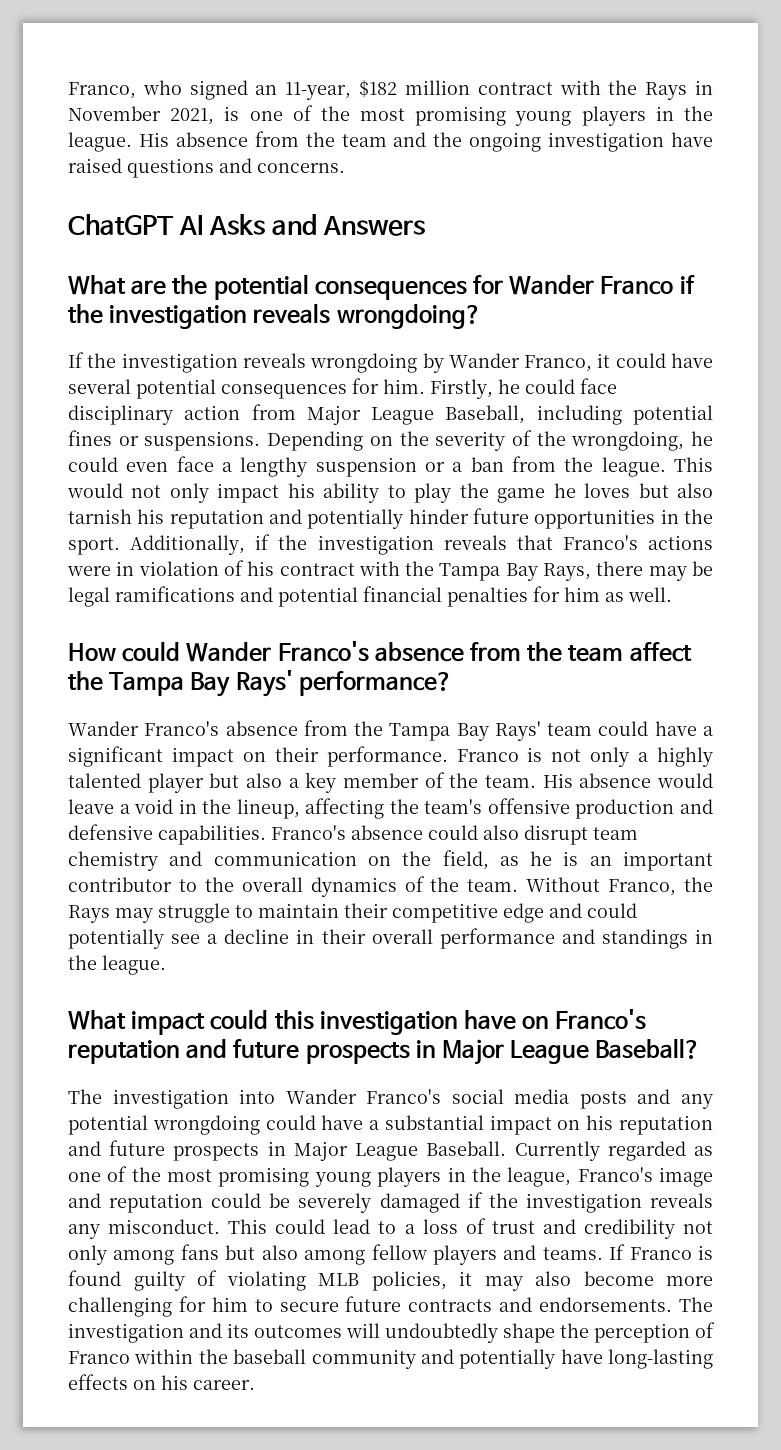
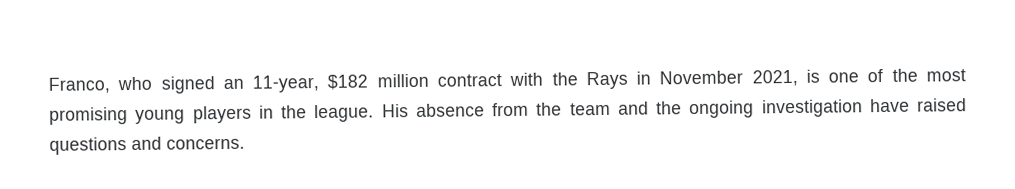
[68,214,425,236] [68,274,695,300] [68,303,481,329] [68,352,713,373] [68,378,617,399] [68,404,713,425] [68,430,713,451] [68,456,713,477] [67,483,713,503] [68,508,713,529] [68,534,713,555] [67,560,713,581] [68,586,672,607] [68,641,692,662] [68,670,452,697] [68,720,713,741] [68,746,713,767] [68,772,714,793] [68,798,713,819] [68,824,638,845] [68,850,713,871] [68,876,713,897] [68,903,637,923] [68,928,714,949] [68,955,166,975] [68,1009,647,1035] [68,1038,701,1065] [68,1089,713,1109] [68,1115,713,1135] [68,1140,713,1161] [68,1166,714,1187] [68,1192,713,1213] [68,1218,713,1239] [68,1244,713,1265] [68,1270,713,1291] [68,1296,714,1317] [68,1322,715,1343] [68,1349,713,1369] [68,1374,255,1390] // ChatGPT AI Asks and Answers // What are the potential consequences for Wander Franco if the investigation reveals wrongdoing? // If the investigation reveals wrongdoing by Wander Franco, it could have several potential consequences for him. Firstly, he could face disciplinary action from Major League Baseball, including potential fines or suspensions. Depending on the severity of the wrongdoing, he could even face a lengthy suspension or a ban from the league. This would not only impact his ability to play the game he loves but also tarnish his reputation and potentially hinder future opportunities in the sport. Additionally, if the investigation reveals that Franco's actions were in violation of his contract with the Tampa Bay Rays, there may be legal ramifications and potential financial penalties for him as well. // How could Wander Franco's absence from the team affect the Tampa Bay Rays' performance? // Wander Franco's absence from the Tampa Bay Rays' team could have a significant impact on their performance. Franco is not only a highly talented player but also a key member of the team. His absence would leave a void in the lineup, affecting the team's offensive production and defensive capabilities. Franco's absence could also disrupt team chemistry and communication on the field, as he is an important contributor to the overall dynamics of the team. Without Franco, the Rays may struggle to maintain their competitive edge and could potentially see a decline in their overall performance and standings in the league. // What impact could this investigation have on Franco's reputation and future prospects in Major League Baseball? // The investigation into Wander Franco's social media posts and any potential wrongdoing could have a substantial impact on his reputation and future prospects in Major League Baseball. Currently regarded as one of the most promising young players in the league, Franco's image and reputation could be severely damaged if the investigation reveals any misconduct. This could lead to a loss of trust and credibility not only among fans but also among fellow players and teams. If Franco is found guilty of violating MLB policies, it may also become more challenging for him to secure future contracts and endorsements. The investigation and its outcomes will undoubtedly shape the perception of Franco within the baseball community and potentially have long-lasting effects on his career. -> (245, 143) none

